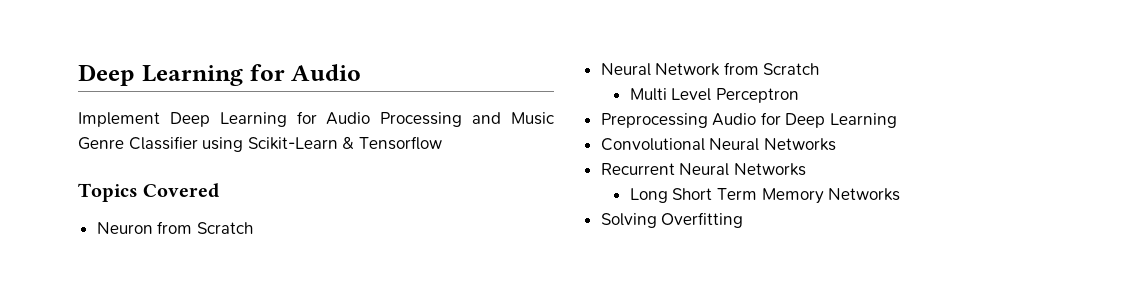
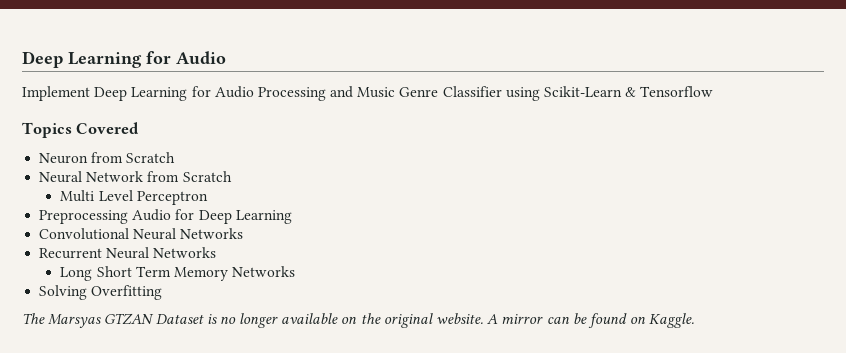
(744, 220) none -> [22,313,695,328] // The Marsyas GTZAN Dataset is no longer available on the original website. A mirror can be found on Kaggle.

